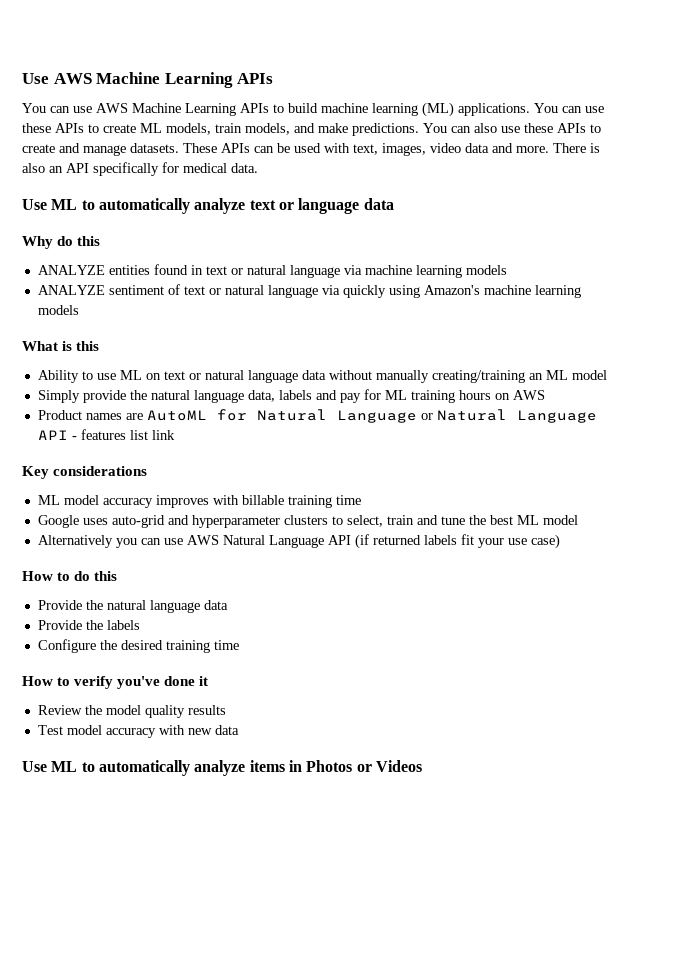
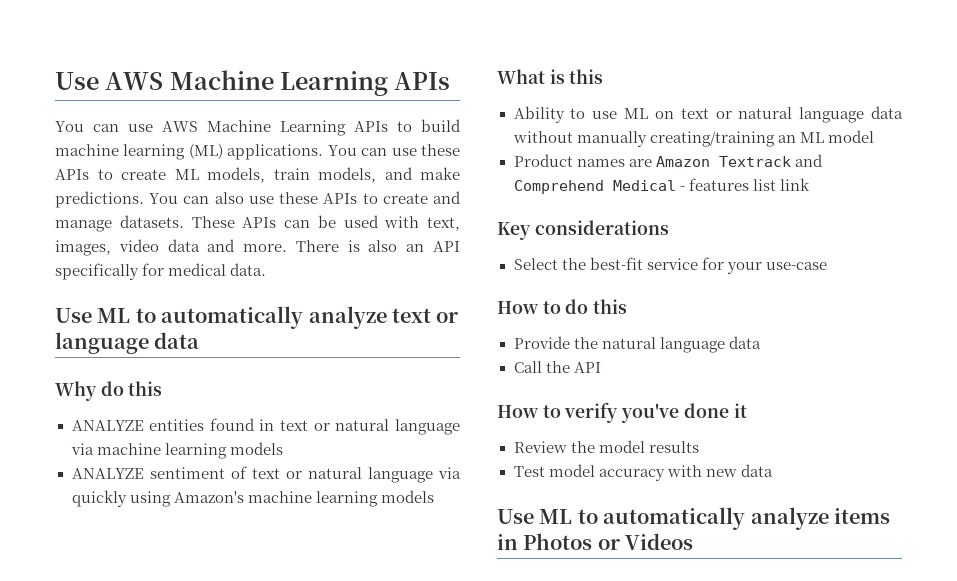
[37,389,545,403] [37,409,597,423] [37,430,68,440] Simply provide the natural language data, labels and pay for ML training hours on AWS // Product names are AutoML for Natural Language or Natural Language API -> [513,154,823,167] [513,180,676,194] Product names are Amazon Textrack and Comprehend Medical
[37,495,361,508] [37,515,578,528] [37,534,560,549] ML model accuracy improves with billable training time // Google uses auto-grid and hyperparameter clusters to select, train and tune the best ML model // Alternatively you can use AWS Natural Language API (if returned labels fit your use case) -> [513,257,827,274] Select the best-fit service for your use-case
[37,620,140,630] [37,639,239,653] Provide the labels // Configure the desired training time -> [513,361,601,373] Call the API
[144,705,185,718] quality -> (645, 446) none

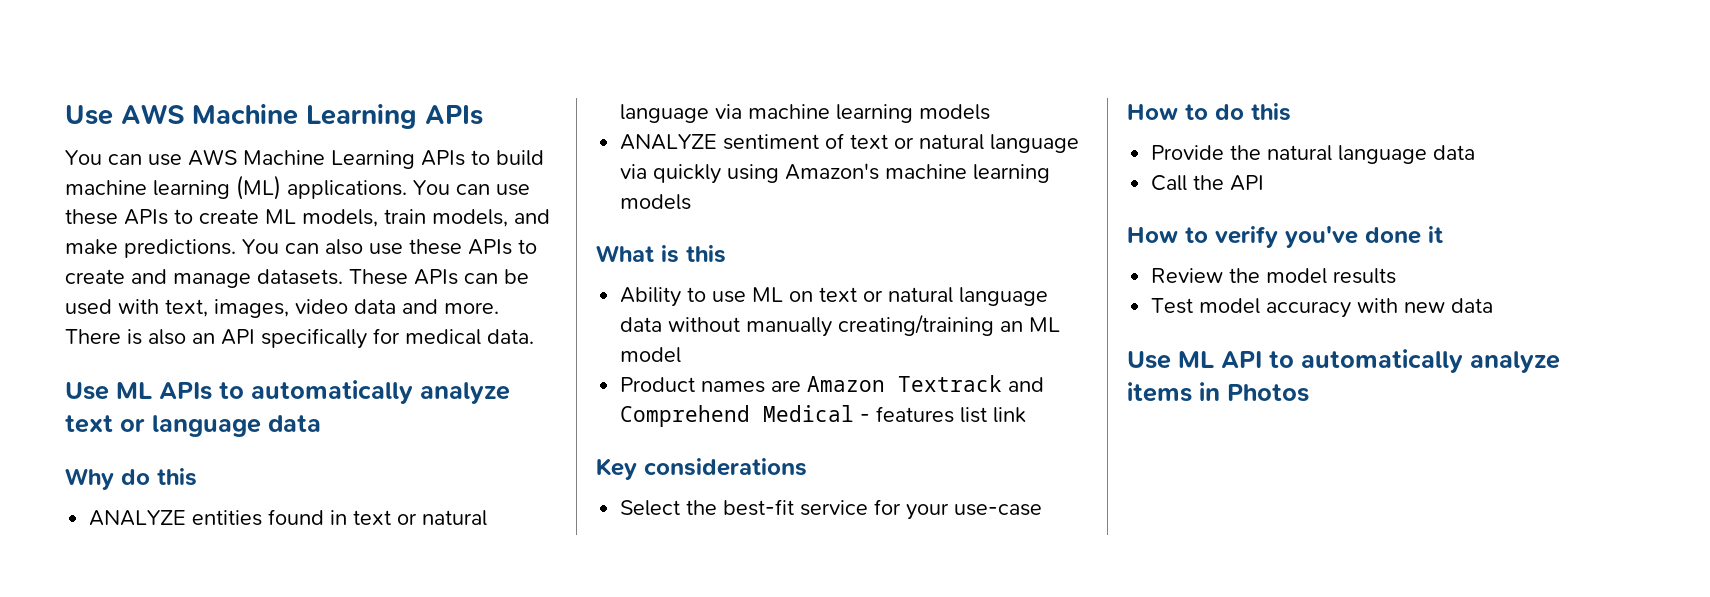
(131, 315) none -> [159,382,212,400] APIs
(573, 516) none -> [1221,351,1262,368] API
[597,533,694,550] or Videos -> (1309, 393) none

